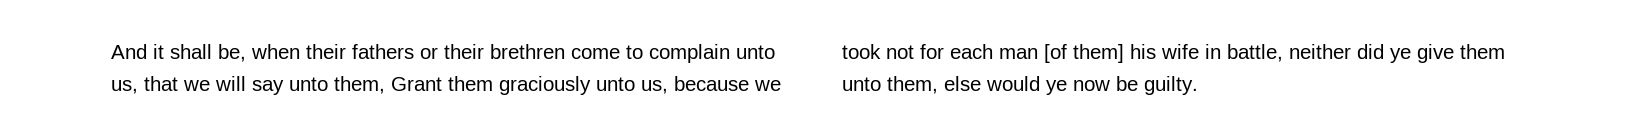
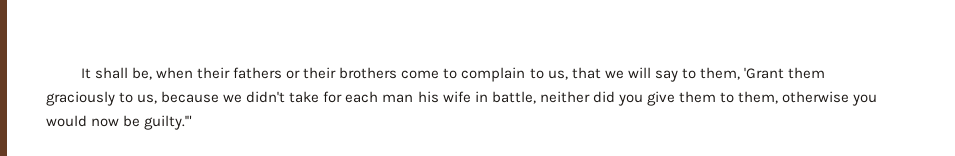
[111,44,164,59] And it -> [80,68,91,79] It
[490,44,565,59] brethren -> [339,67,398,79] brothers
[736,45,775,59] unto -> [529,68,544,79] to
[289,76,442,94] unto them, Grant -> [681,67,784,80] to them, 'Grant
[596,77,635,91] unto -> [119,92,134,103] to
[842,44,914,59] took not -> [246,91,320,103] didn't take
[1044,44,1124,63] [of them] -> (414, 98) none
[1390,48,1411,63] ye -> [617,94,643,106] you
[842,76,1067,95] unto them, else would ye -> [719,91,878,106] [46,115,87,127] to them, otherwise you would
[1144,76,1198,95] guilty. -> [144,115,193,130] guilty.'"

